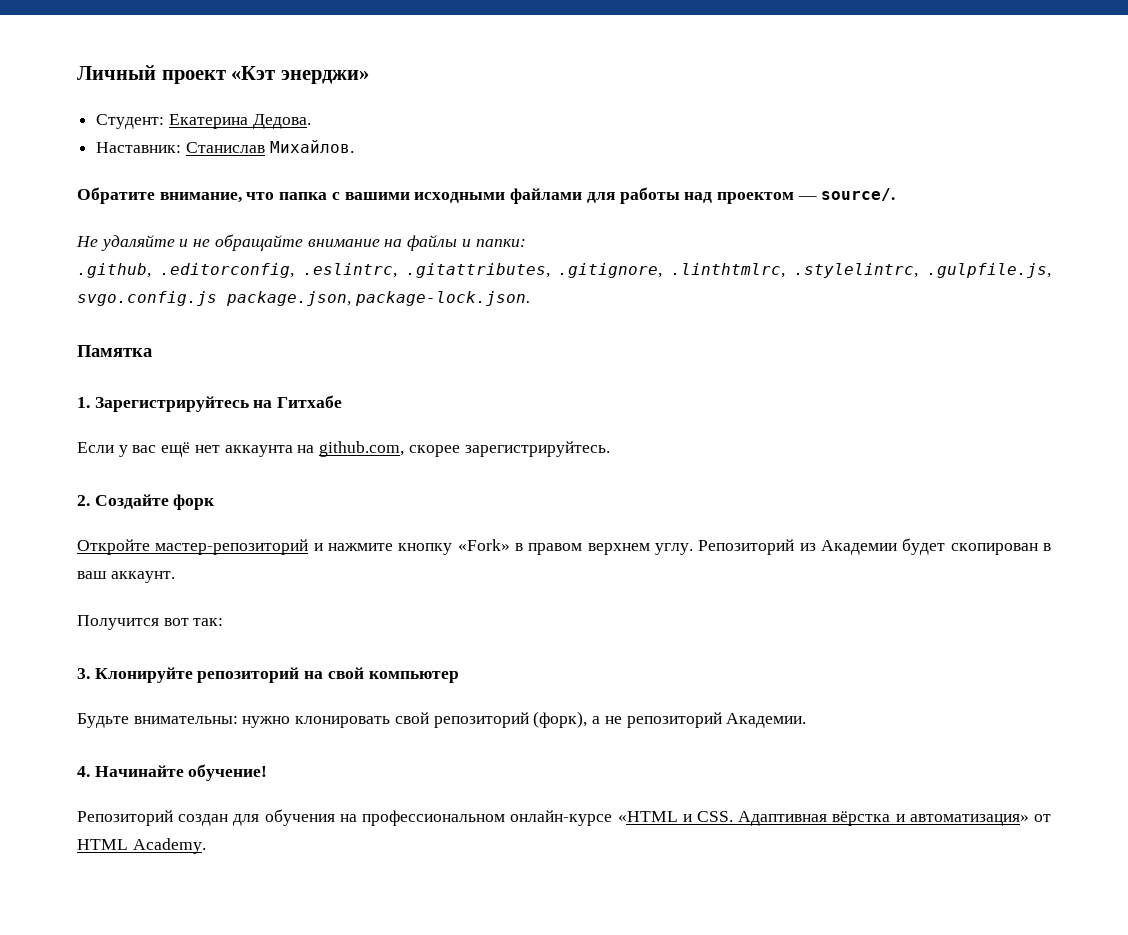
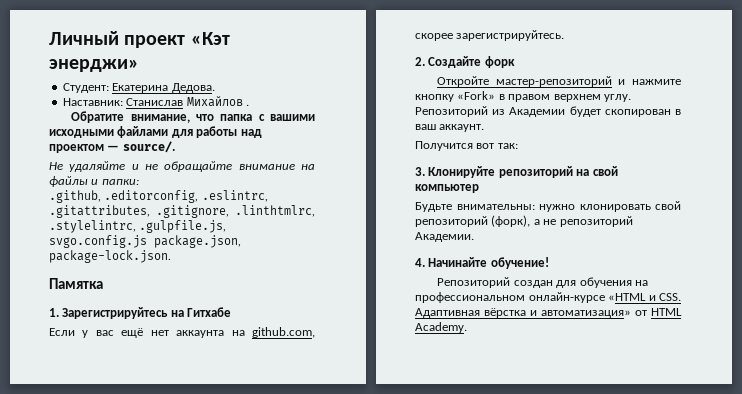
[269,140,354,153] Михайлов. -> [186,96,249,107] Михайлов .

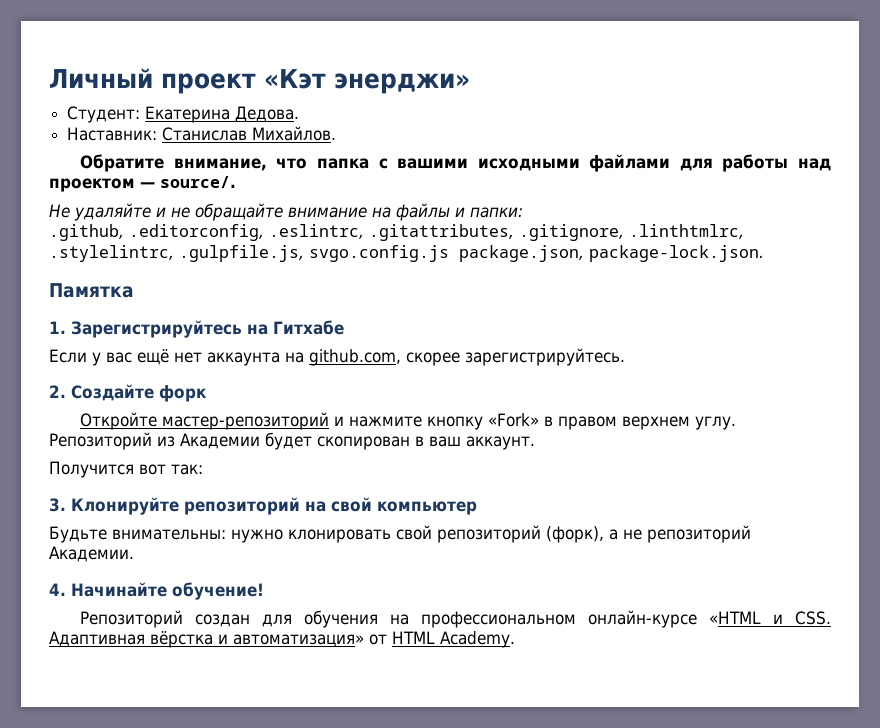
[186,96,249,107] Михайлов . -> [252,126,337,141] Михайлов.

